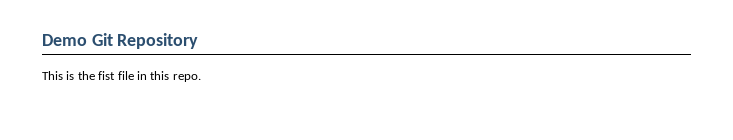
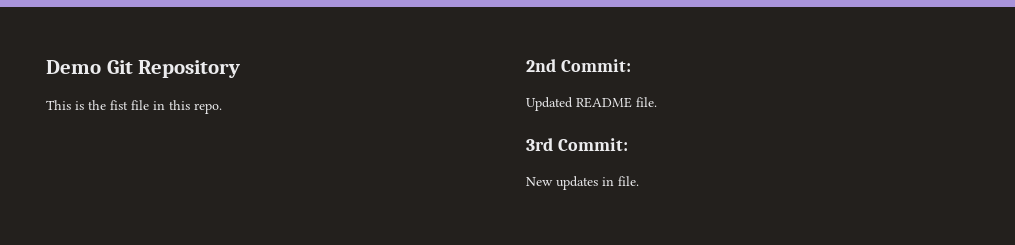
(201, 78) none -> [526,59,631,72] [526,97,657,111] [526,138,628,151] [526,176,639,190] // 2nd Commit: // Updated README file. // 3rd Commit: // New updates in file.

